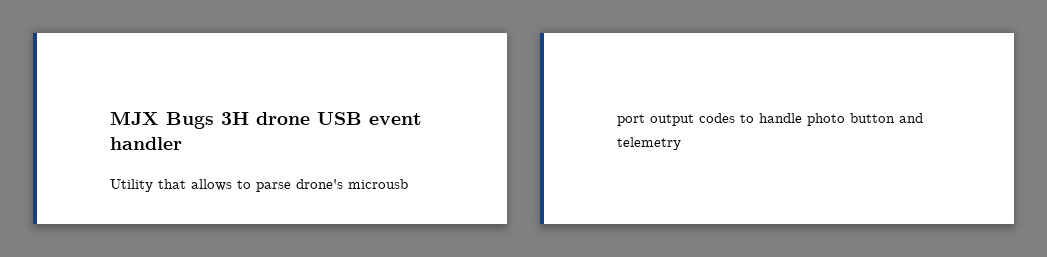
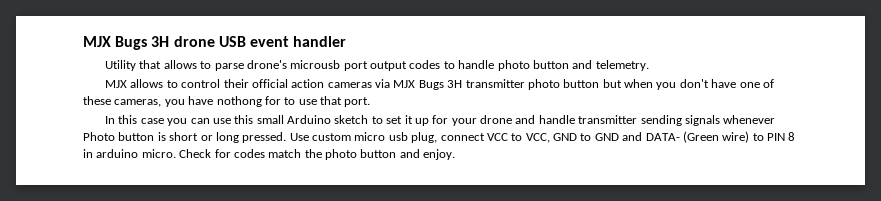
[617,137,681,150] telemetry -> [595,60,649,71] [105,79,774,90] [83,96,371,107] [105,115,776,126] [83,131,796,143] [83,149,456,160] telemetry. // MJX allows to control their official action cameras via MJX Bugs 3H transmitter photo button but when you don't have one of these cameras, you have nothong for to use that port. // In this case you can use this small Arduino sketch to set it up for your drone and handle transmitter sending signals whenever Photo button is short or long pressed. Use custom micro usb plug, connect VCC to VCC, GND to GND and DATA- (Green wire) to PIN 8 in arduino micro. Check for codes match the photo button and enjoy.

